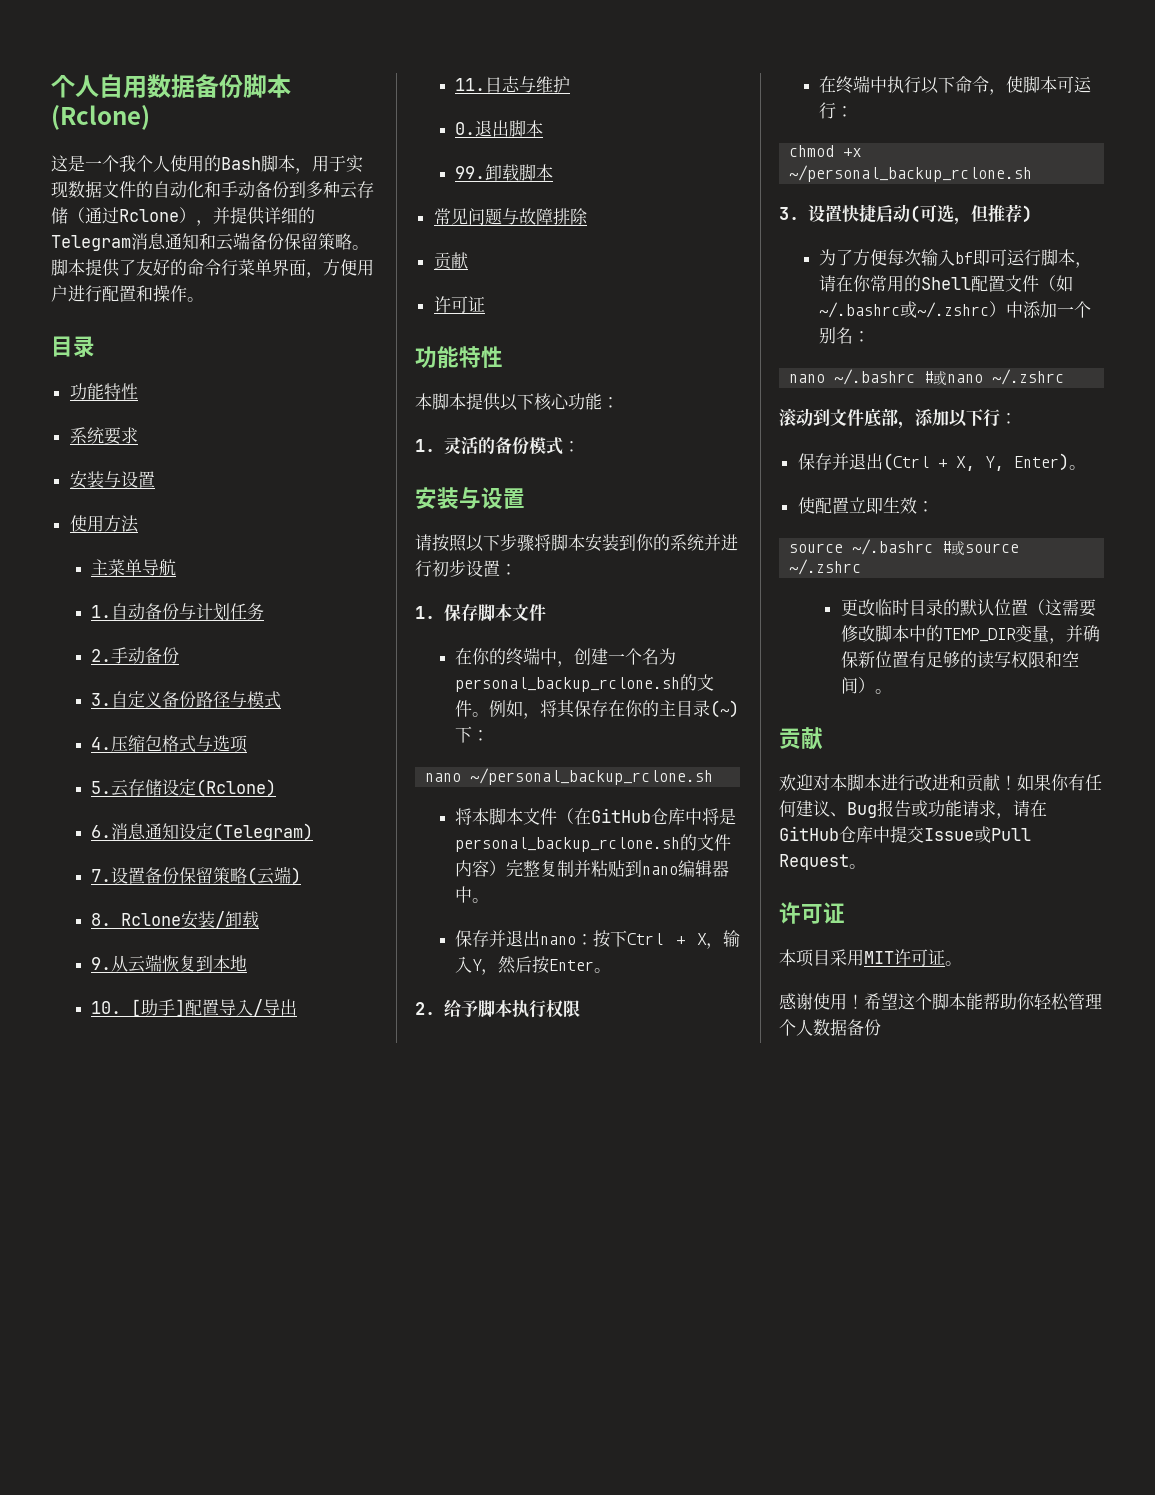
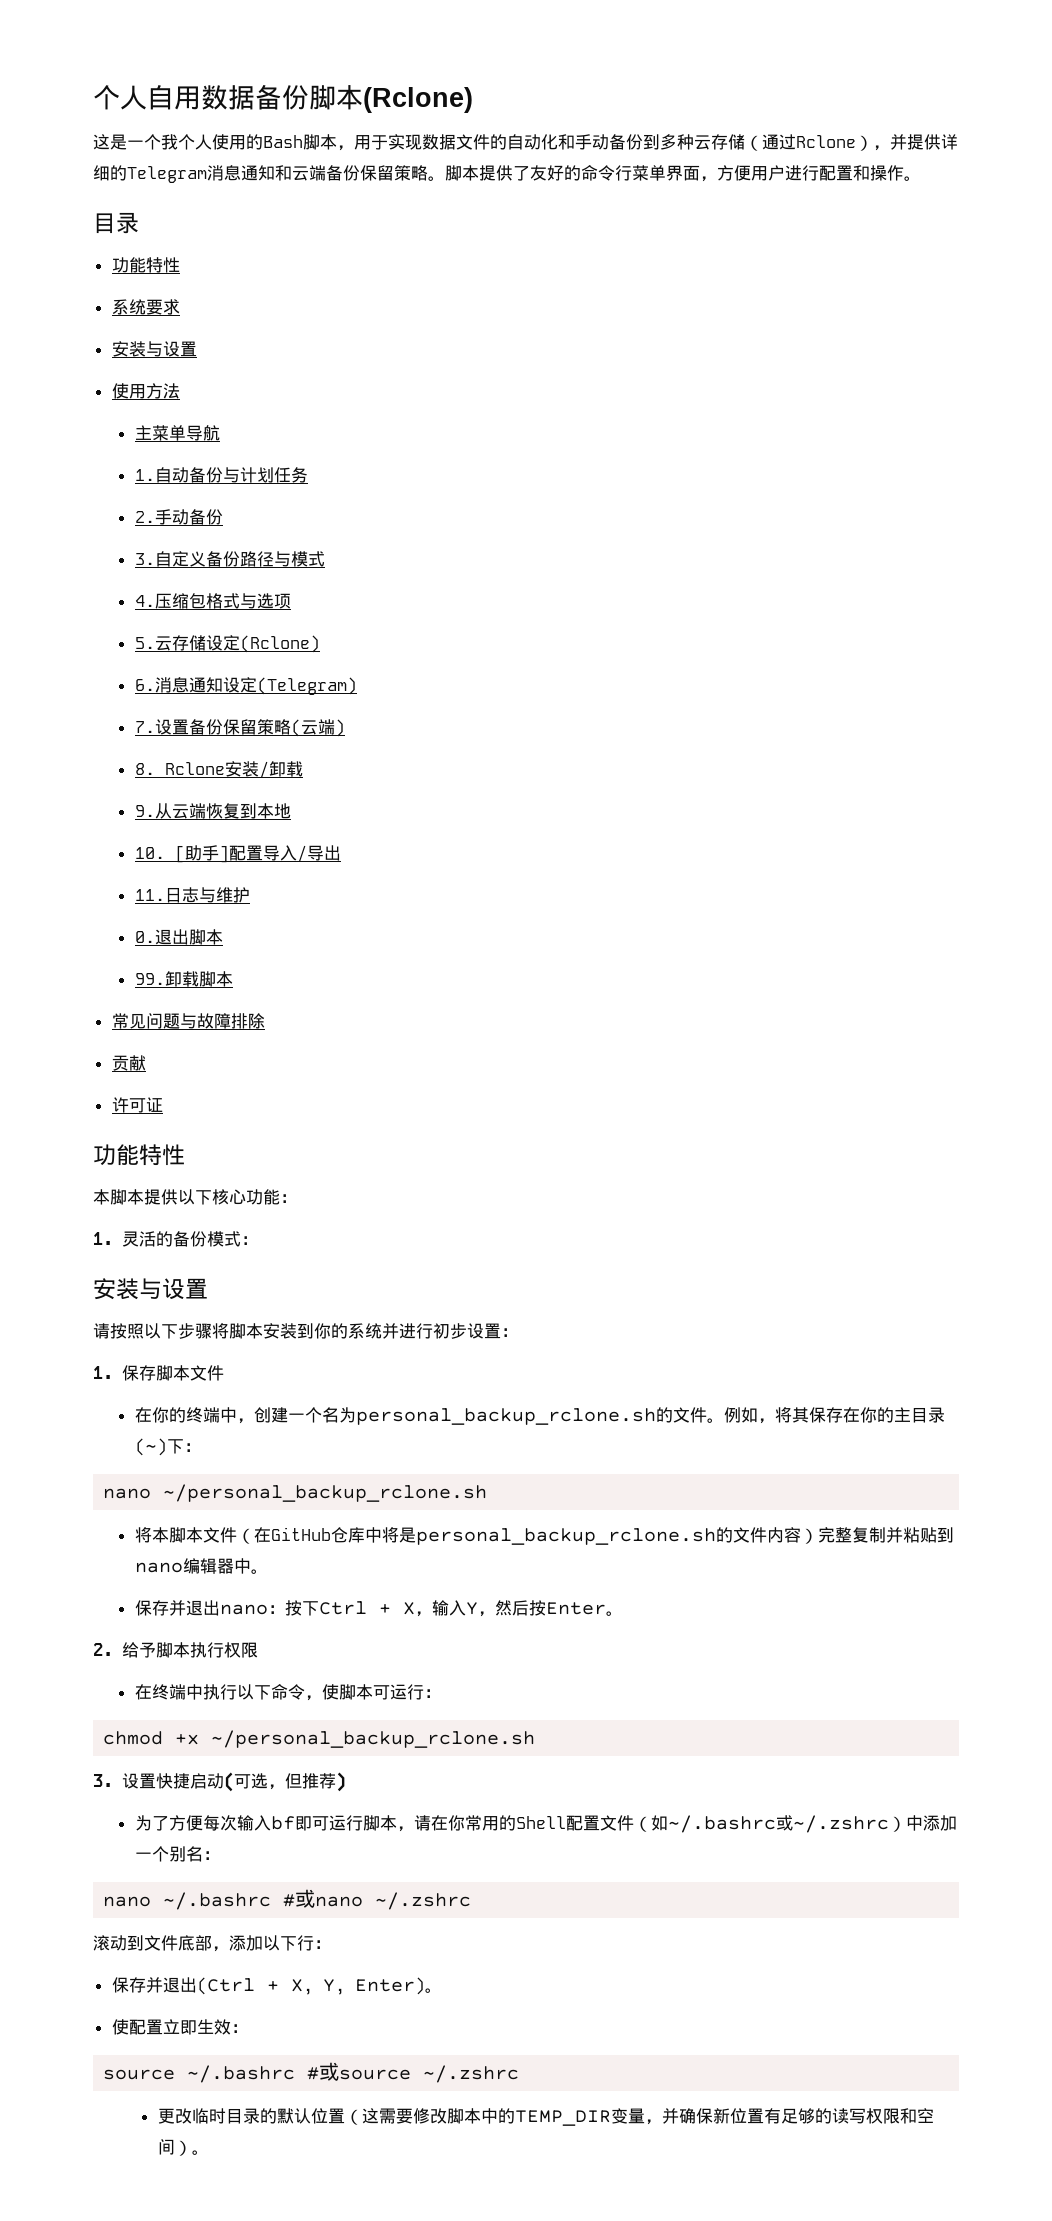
[779,727,823,750] [779,774,1102,792] [779,800,1047,819] [779,826,1031,843] [779,854,866,870] [779,902,845,924] [779,949,962,967] [779,992,1102,1011] [779,1019,881,1036] // 贡献 // 欢迎对本脚本进行改进和贡献！如果你有任何建议、Bug报告或功能请求，请在GitHub仓库中提交Issue或Pull Request。 // 许可证 // 本项目采用MIT许可证。 // 感谢使用！希望这个脚本能帮助你轻松管理个人数据备份 -> (209, 2152) none

